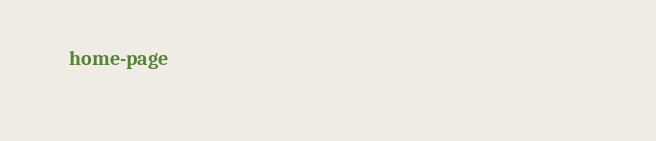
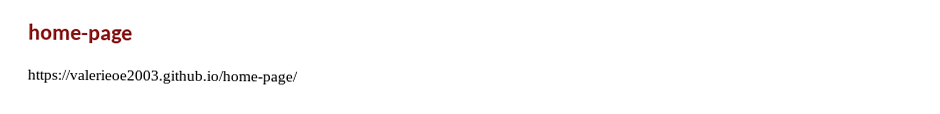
(168, 59) none -> [27,69,298,85] // https://valerieoe2003.github.io/home-page/

